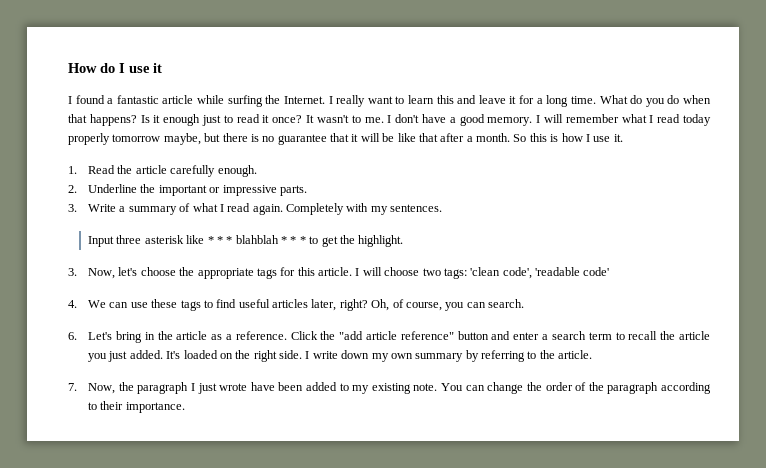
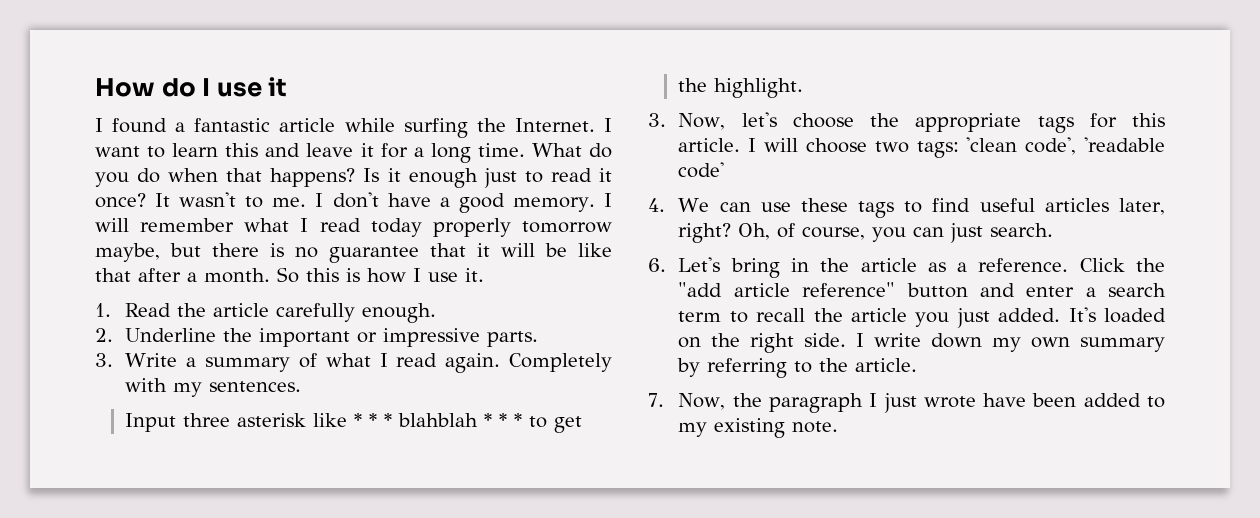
[336,95,366,107] really -> (612, 125) none
(486, 305) none -> [950,223,984,243] just
[441,382,711,394] [88,401,185,413] You can change the order of the paragraph according to their importance. -> (839, 427) none

